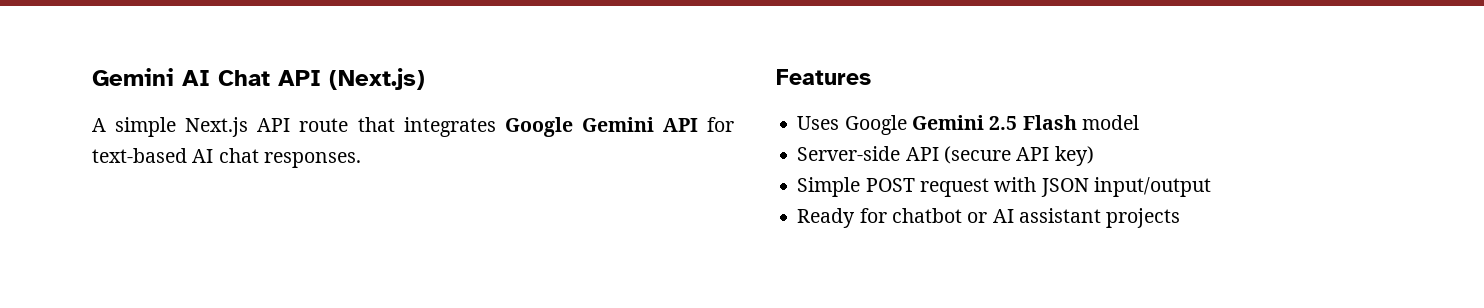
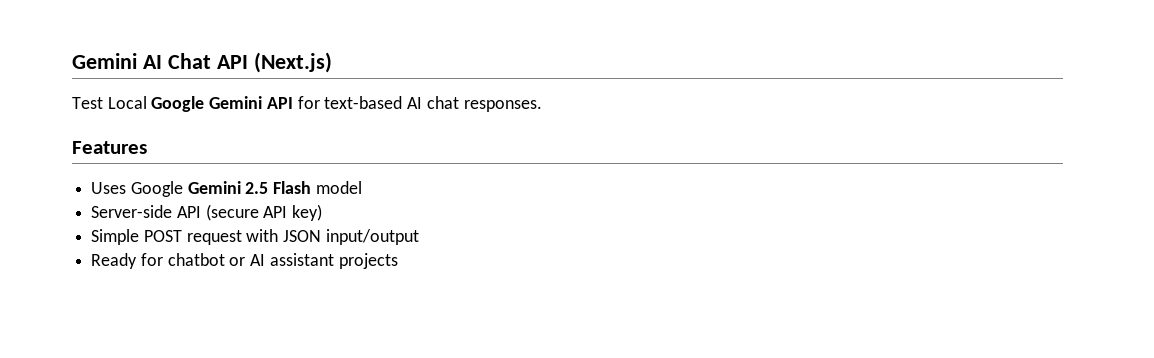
[92,117,496,137] A simple Next.js API route that integrates -> [72,96,147,109] Test Local

